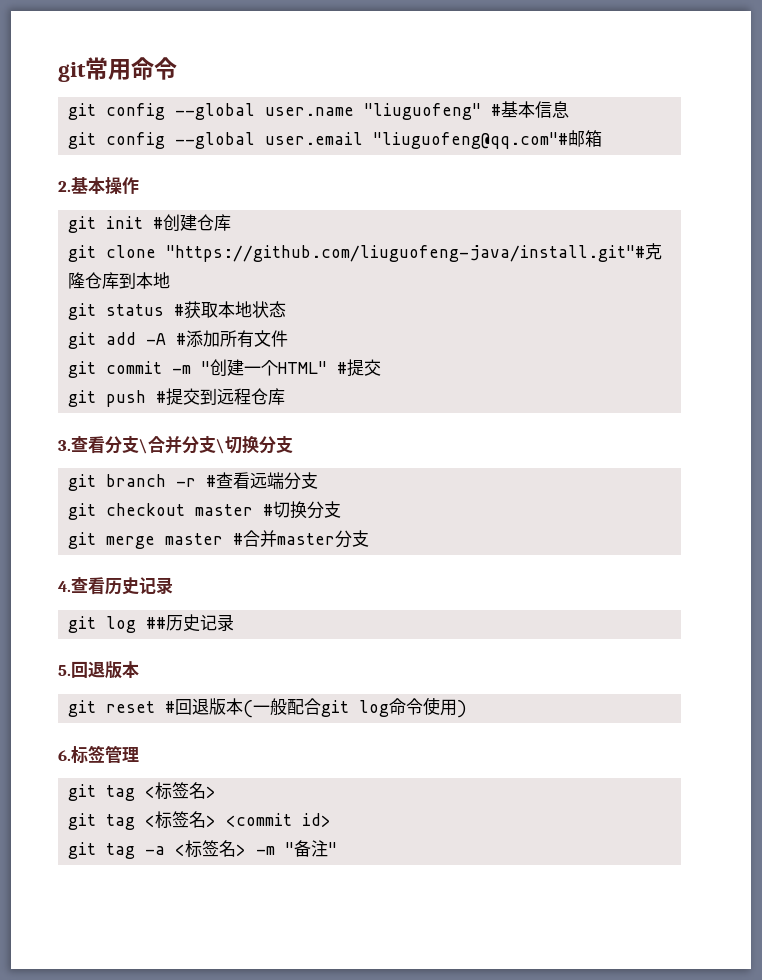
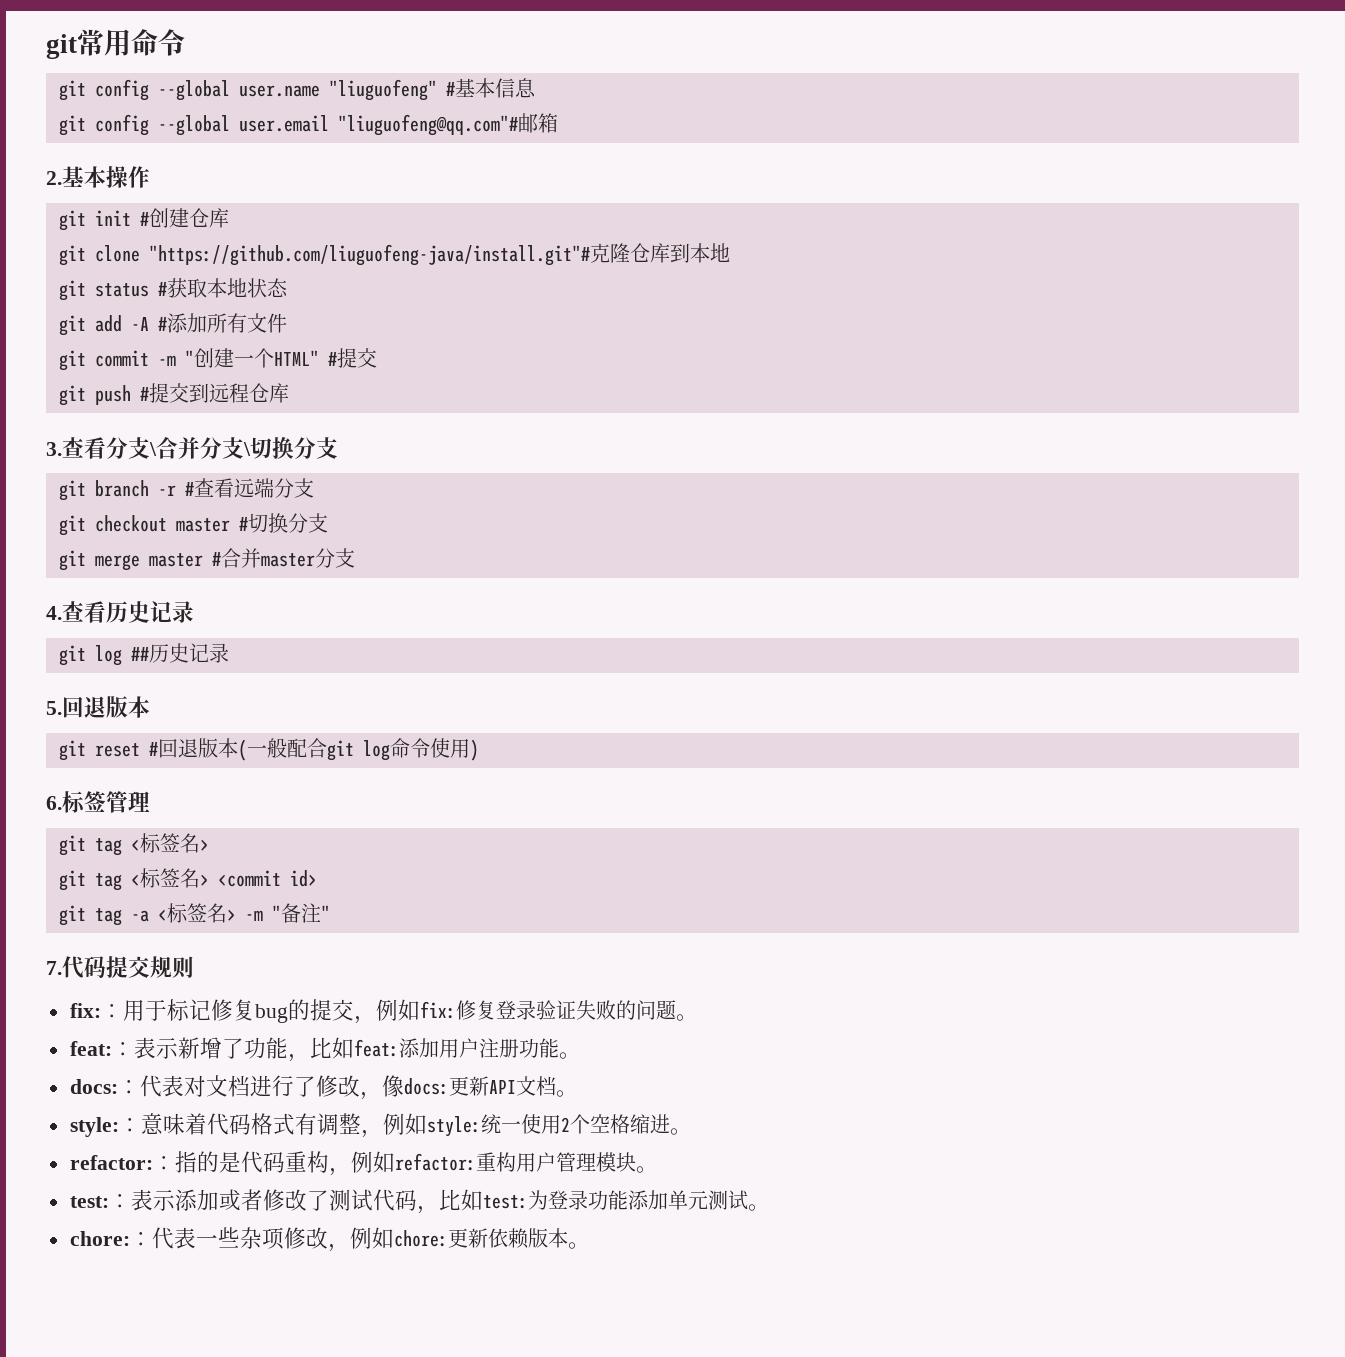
(338, 848) none -> [46,956,194,979] [69,999,698,1024] [69,1037,581,1062] [69,1075,578,1100] [69,1113,692,1138] [69,1151,658,1176] [69,1189,770,1214] [69,1227,590,1252] // 7.代码提交规则 // fix:：用于标记修复bug的提交，例如fix:修复登录验证失败的问题。 // feat:：表示新增了功能，比如feat:添加用户注册功能。 // docs:：代表对文档进行了修改，像docs:更新API文档。 // style:：意味着代码格式有调整，例如style:统一使用2个空格缩进。 // refactor:：指的是代码重构，例如refactor:重构用户管理模块。 // test:：表示添加或者修改了测试代码，比如test:为登录功能添加单元测试。 // chore:：代表一些杂项修改，例如chore:更新依赖版本。

